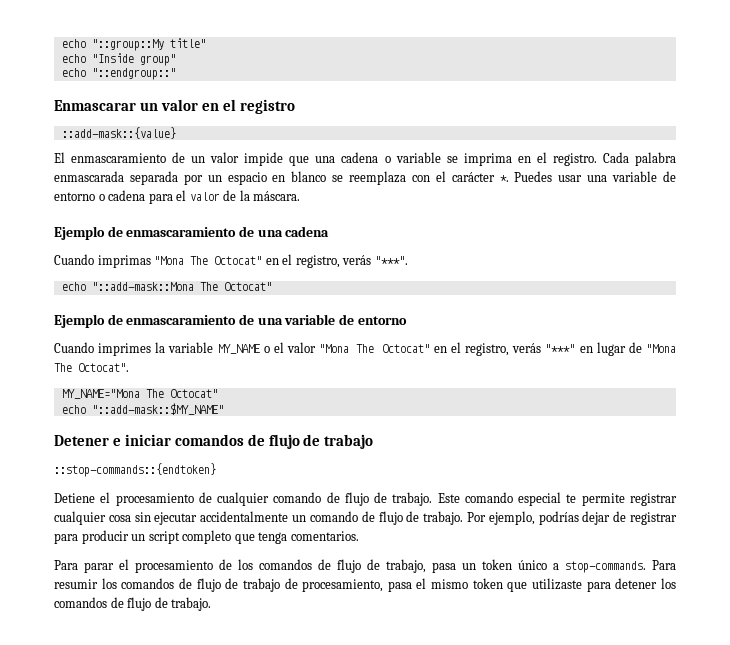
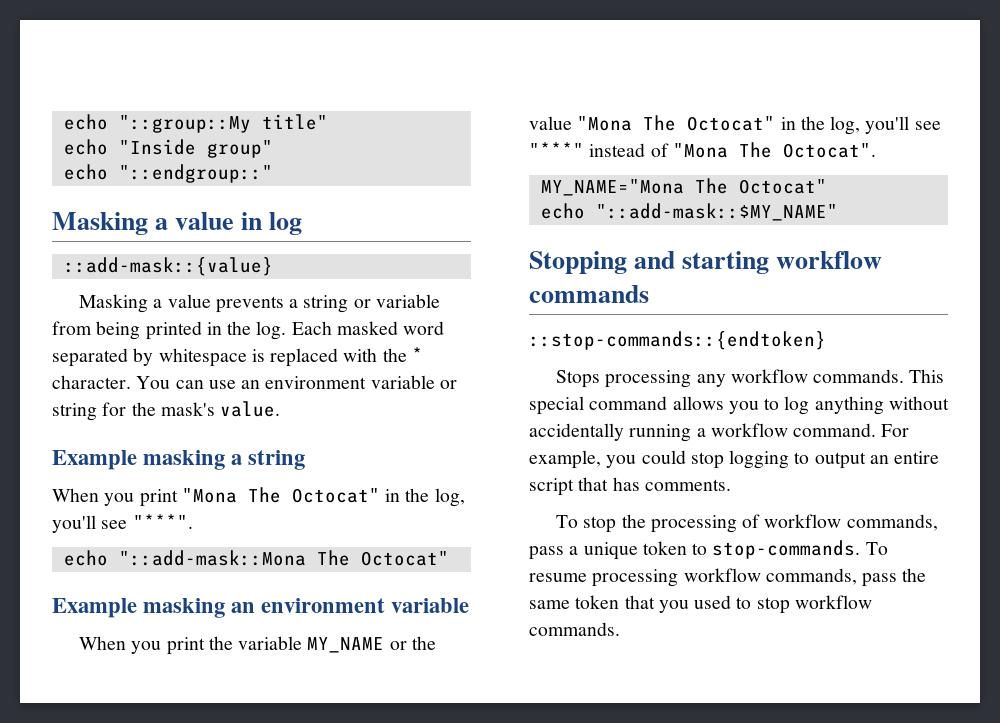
[54,99,295,114] [61,127,176,139] [54,152,676,166] [54,171,676,185] [54,190,301,204] [54,226,330,240] [54,254,372,268] Enmascarar un valor en el registro // ::add-mask::{value} // El enmascaramiento de un valor impide que una cadena o variable se imprima en el registro. Cada palabra enmascarada separada por un espacio en blanco se reemplaza con el carácter *. Puedes usar una variable de entorno o cadena para el valor de la máscara. // Ejemplo de enmascaramiento de una cadena // Cuando imprimas "Mona The Octocat" en el registro, verás -> [52,212,303,235] [63,257,273,276] [79,294,440,313] [52,321,445,340] [52,347,423,367] [52,375,457,389] [52,401,281,421] [52,450,306,470] [52,487,465,507] [52,515,128,533] Masking a value in log // ::add-mask::{value} // Masking a value prevents a string or variable from being printed in the log. Each masked word separated by whitespace is replaced with the * character. You can use an environment variable or string for the mask's value. // Example masking a string // When you print "Mona The Octocat" in the log, you'll see
[54,314,407,328] [54,342,642,356] Ejemplo de enmascaramiento de una variable de entorno // Cuando imprimes la variable MY_NAME o el valor "Mona The Octocat" en el registro, verás "***" en lugar de -> [52,598,470,618] [79,636,436,655] [529,115,941,135] [529,142,669,157] Example masking an environment variable // When you print the variable MY_NAME or the value "Mona The Octocat" in the log, you'll see "***" instead of
[54,434,374,449] [54,463,216,477] [54,492,677,506] [54,511,677,525] [54,530,359,544] [54,559,676,573] [54,578,676,592] [54,597,212,611] Detener e iniciar comandos de flujo de trabajo // ::stop-commands::{endtoken} // Detiene el procesamiento de cualquier comando de flujo de trabajo. Este comando especial te permite registrar cualquier cosa sin ejecutar accidentalmente un comando de flujo de trabajo. Por ejemplo, podrías dejar de registrar para producir un script completo que tenga comentarios. // Para parar el procesamiento de los comandos de flujo de trabajo, pasa un token único a stop-commands. Para resumir los comandos de flujo de trabajo de procesamiento, pasa el mismo token que utilizaste para detener los comandos de flujo de trabajo. -> [529,251,883,274] [529,285,649,303] [529,331,826,350] [556,369,945,388] [529,396,949,415] [529,423,910,442] [529,450,940,469] [529,477,731,496] [556,514,938,533] [529,540,888,560] [529,568,927,587] [529,595,872,614] [529,622,620,636] Stopping and starting workflow commands // ::stop-commands::{endtoken} // Stops processing any workflow commands. This special command allows you to log anything without accidentally running a workflow command. For example, you could stop logging to output an entire script that has comments. // To stop the processing of workflow commands, pass a unique token to stop-commands. To resume processing workflow commands, pass the same token that you used to stop workflow commands.

